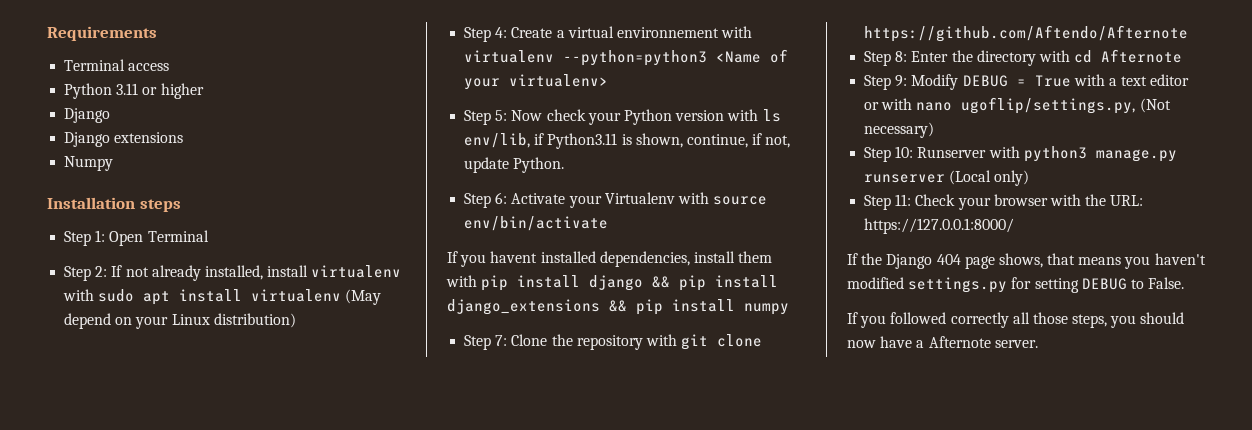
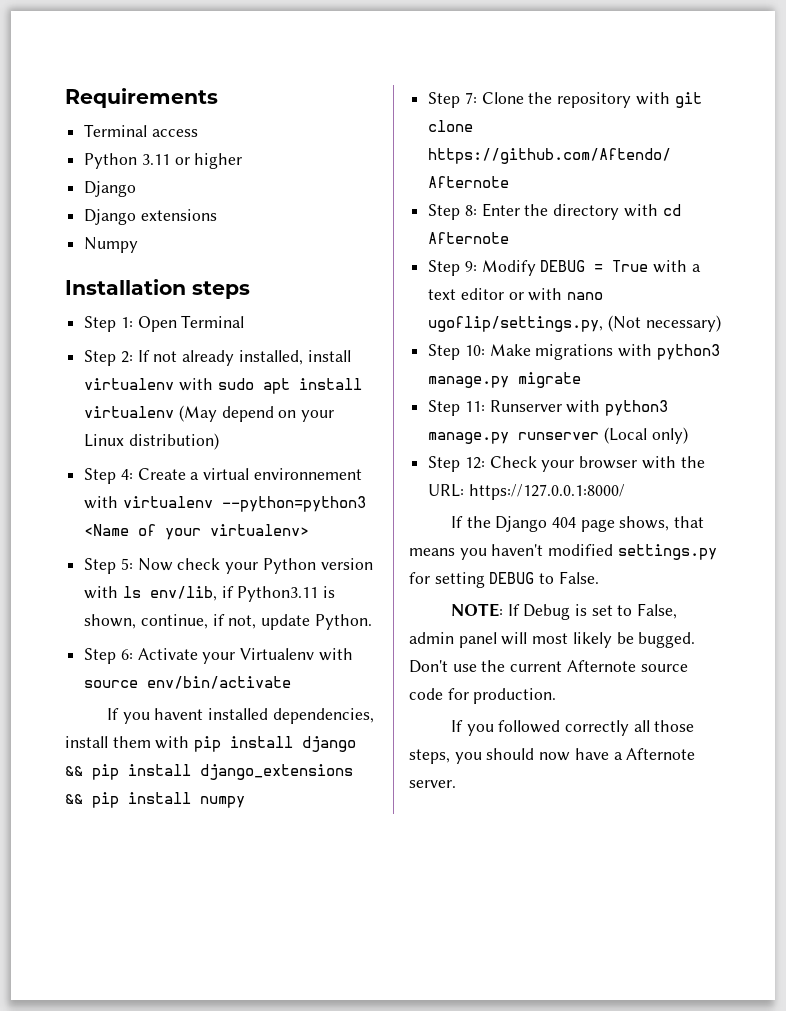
(914, 152) none -> [489,344,720,360] [428,372,582,388] [428,400,485,416] Make migrations with python3 manage.py migrate // Step 11:
[895,194,912,206] 11: -> [464,457,485,469] 12:
(1185, 283) none -> [450,603,678,620] [409,632,696,648] [409,660,688,673] [409,688,557,704] // NOTE: If Debug is set to False, admin panel will most likely be bugged. Don't use the current Afternote source code for production.

